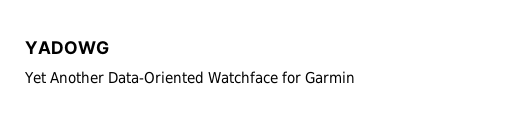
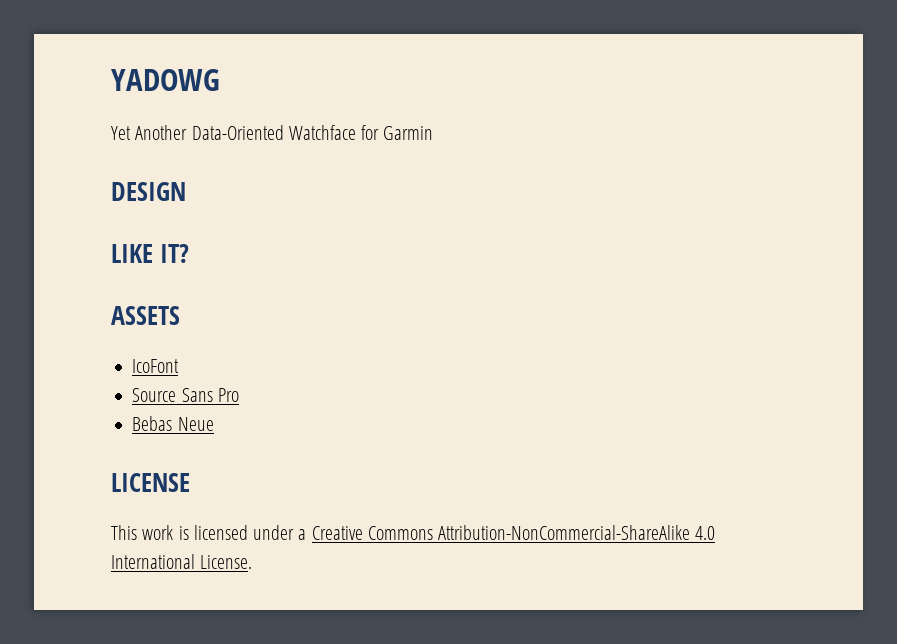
(356, 77) none -> [111,182,186,201] [111,244,190,263] [111,306,180,325] [132,359,180,373] [132,388,239,402] [132,416,214,431] [111,473,190,492] [111,525,716,540] [111,554,253,569] // DESIGN // LIKE IT? // ASSETS // IcoFont // Source Sans Pro // Bebas Neue // LICENSE // This work is licensed under a Creative Commons Attribution-NonCommercial-ShareAlike 4.0 International License.

